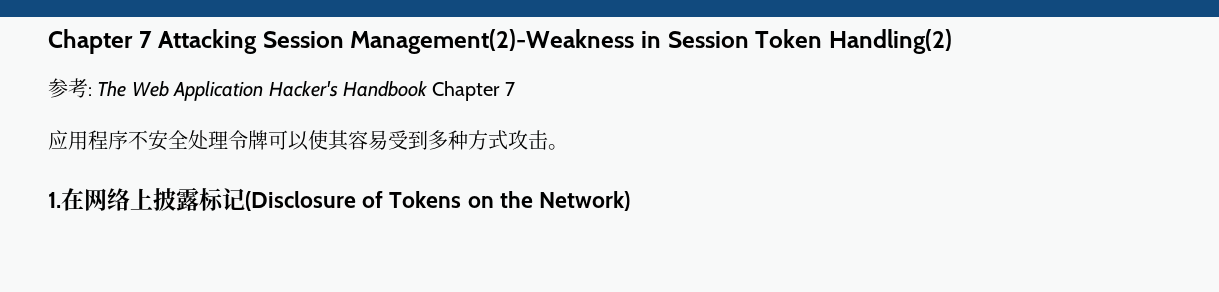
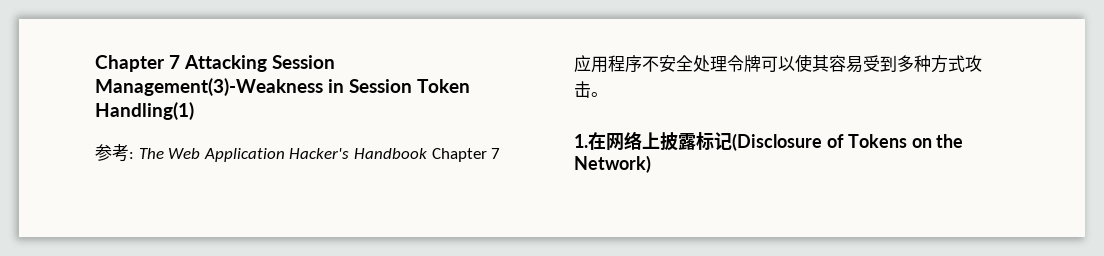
[350,29,635,54] Management(2)-Weakness -> [95,78,323,96] Management(3)-Weakness
[828,29,952,54] Handling(2) -> [95,102,194,120] Handling(1)

